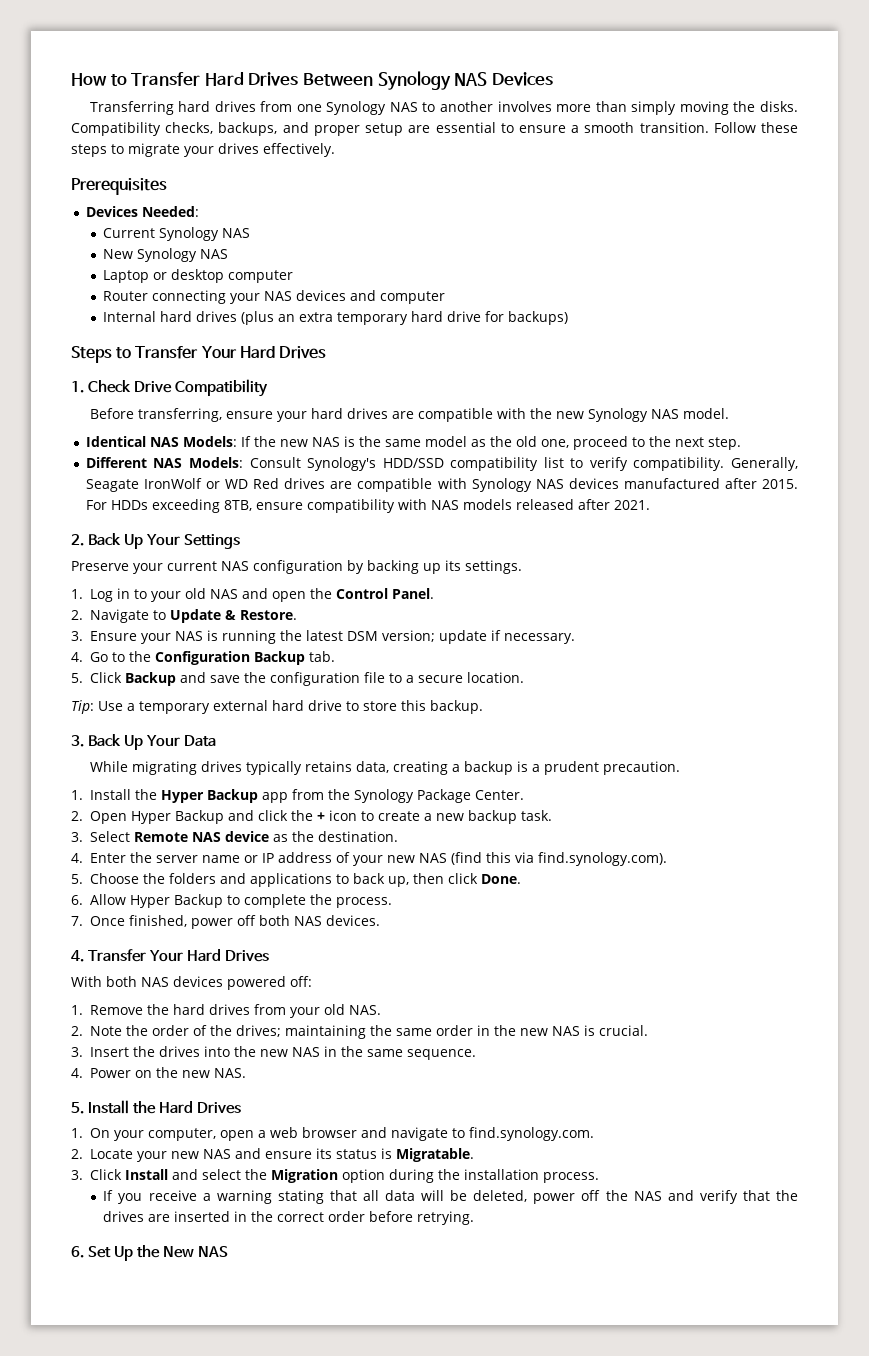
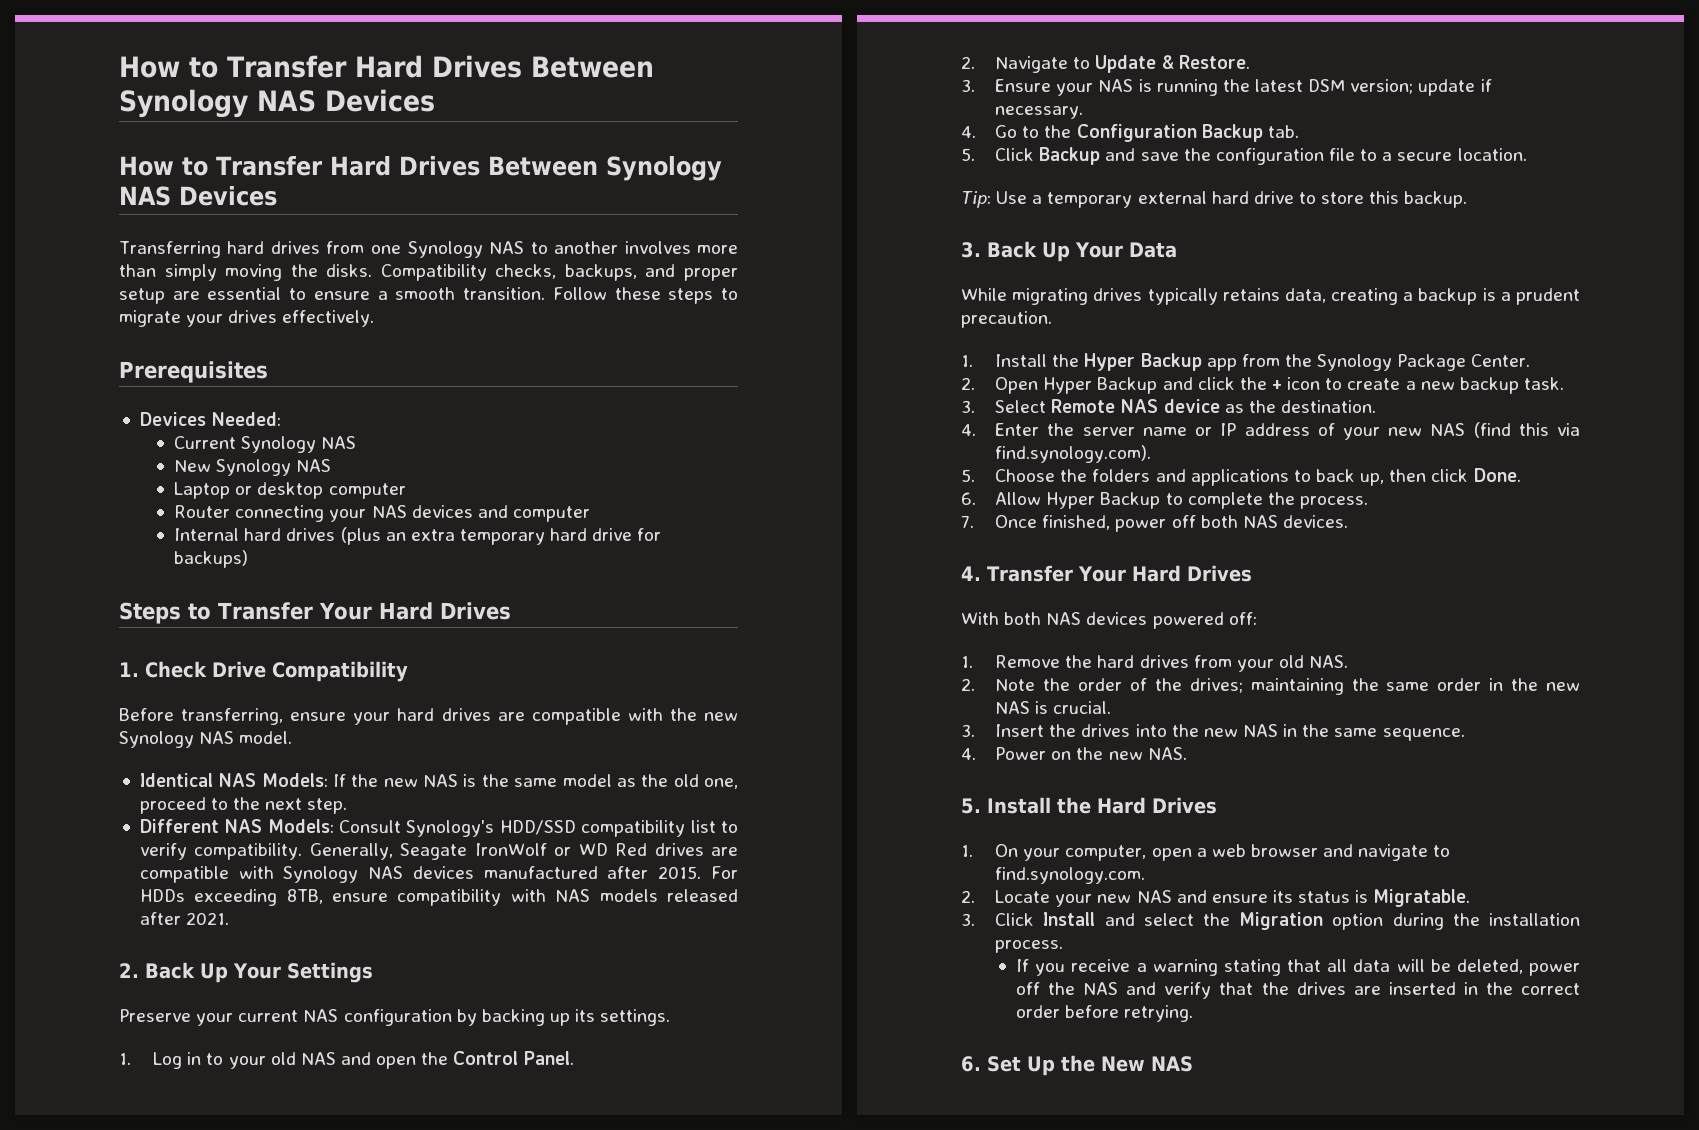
[71,71,553,90] How to Transfer Hard Drives Between Synology NAS Devices -> [119,55,654,78] [119,89,435,118] [119,156,722,181] [119,186,277,206] How to Transfer Hard Drives Between Synology NAS Devices // How to Transfer Hard Drives Between Synology NAS Devices

